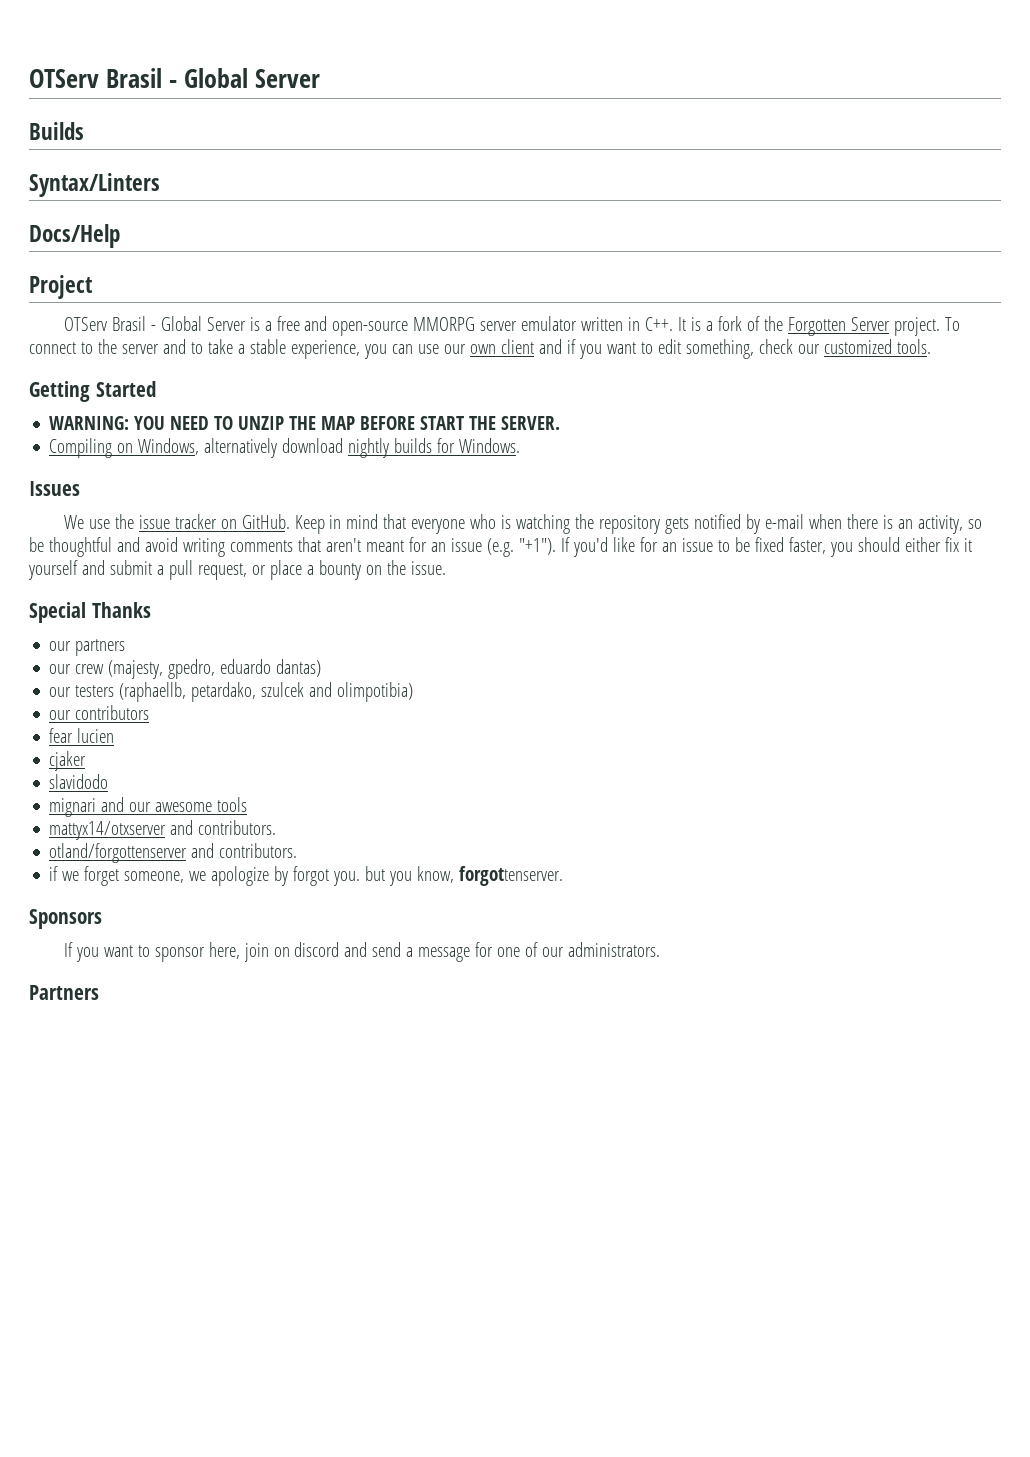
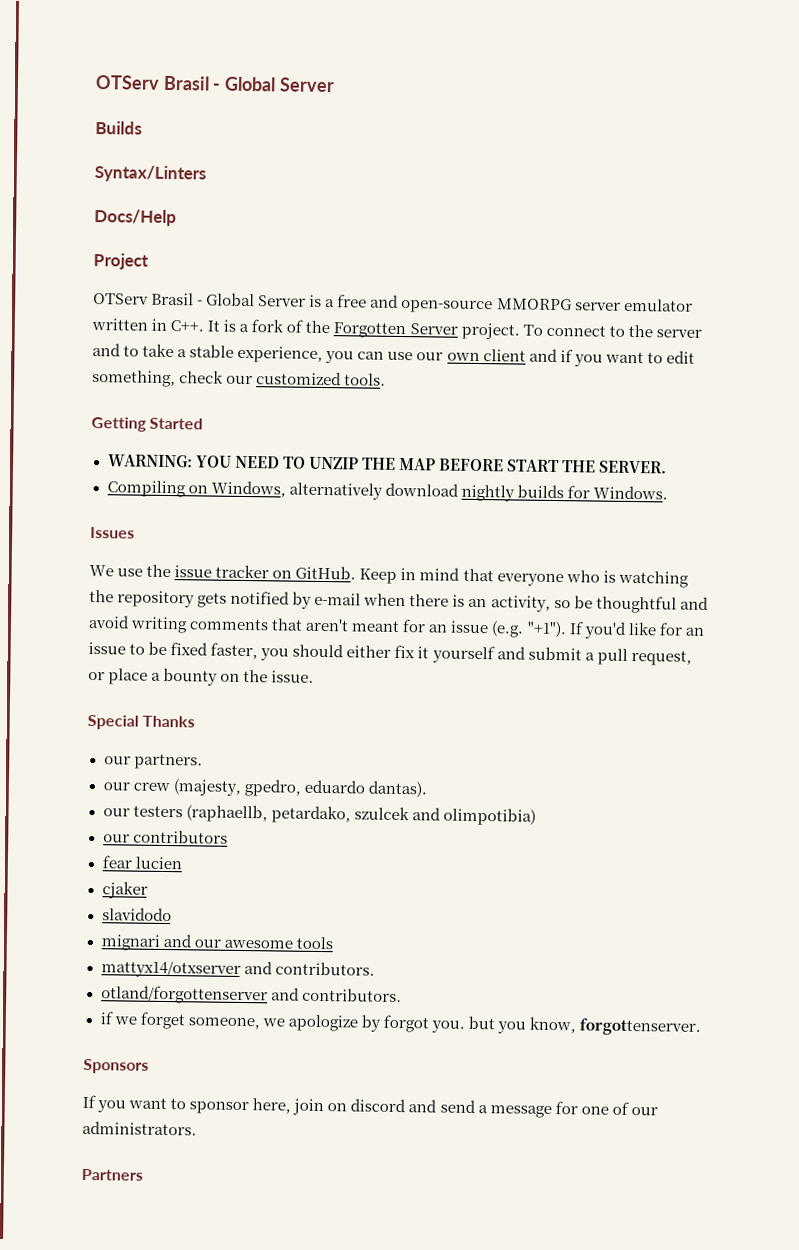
[75,639,126,656] partners -> [133,753,203,770] partners.
[276,659,322,677] dantas) -> [367,780,427,798] dantas).

